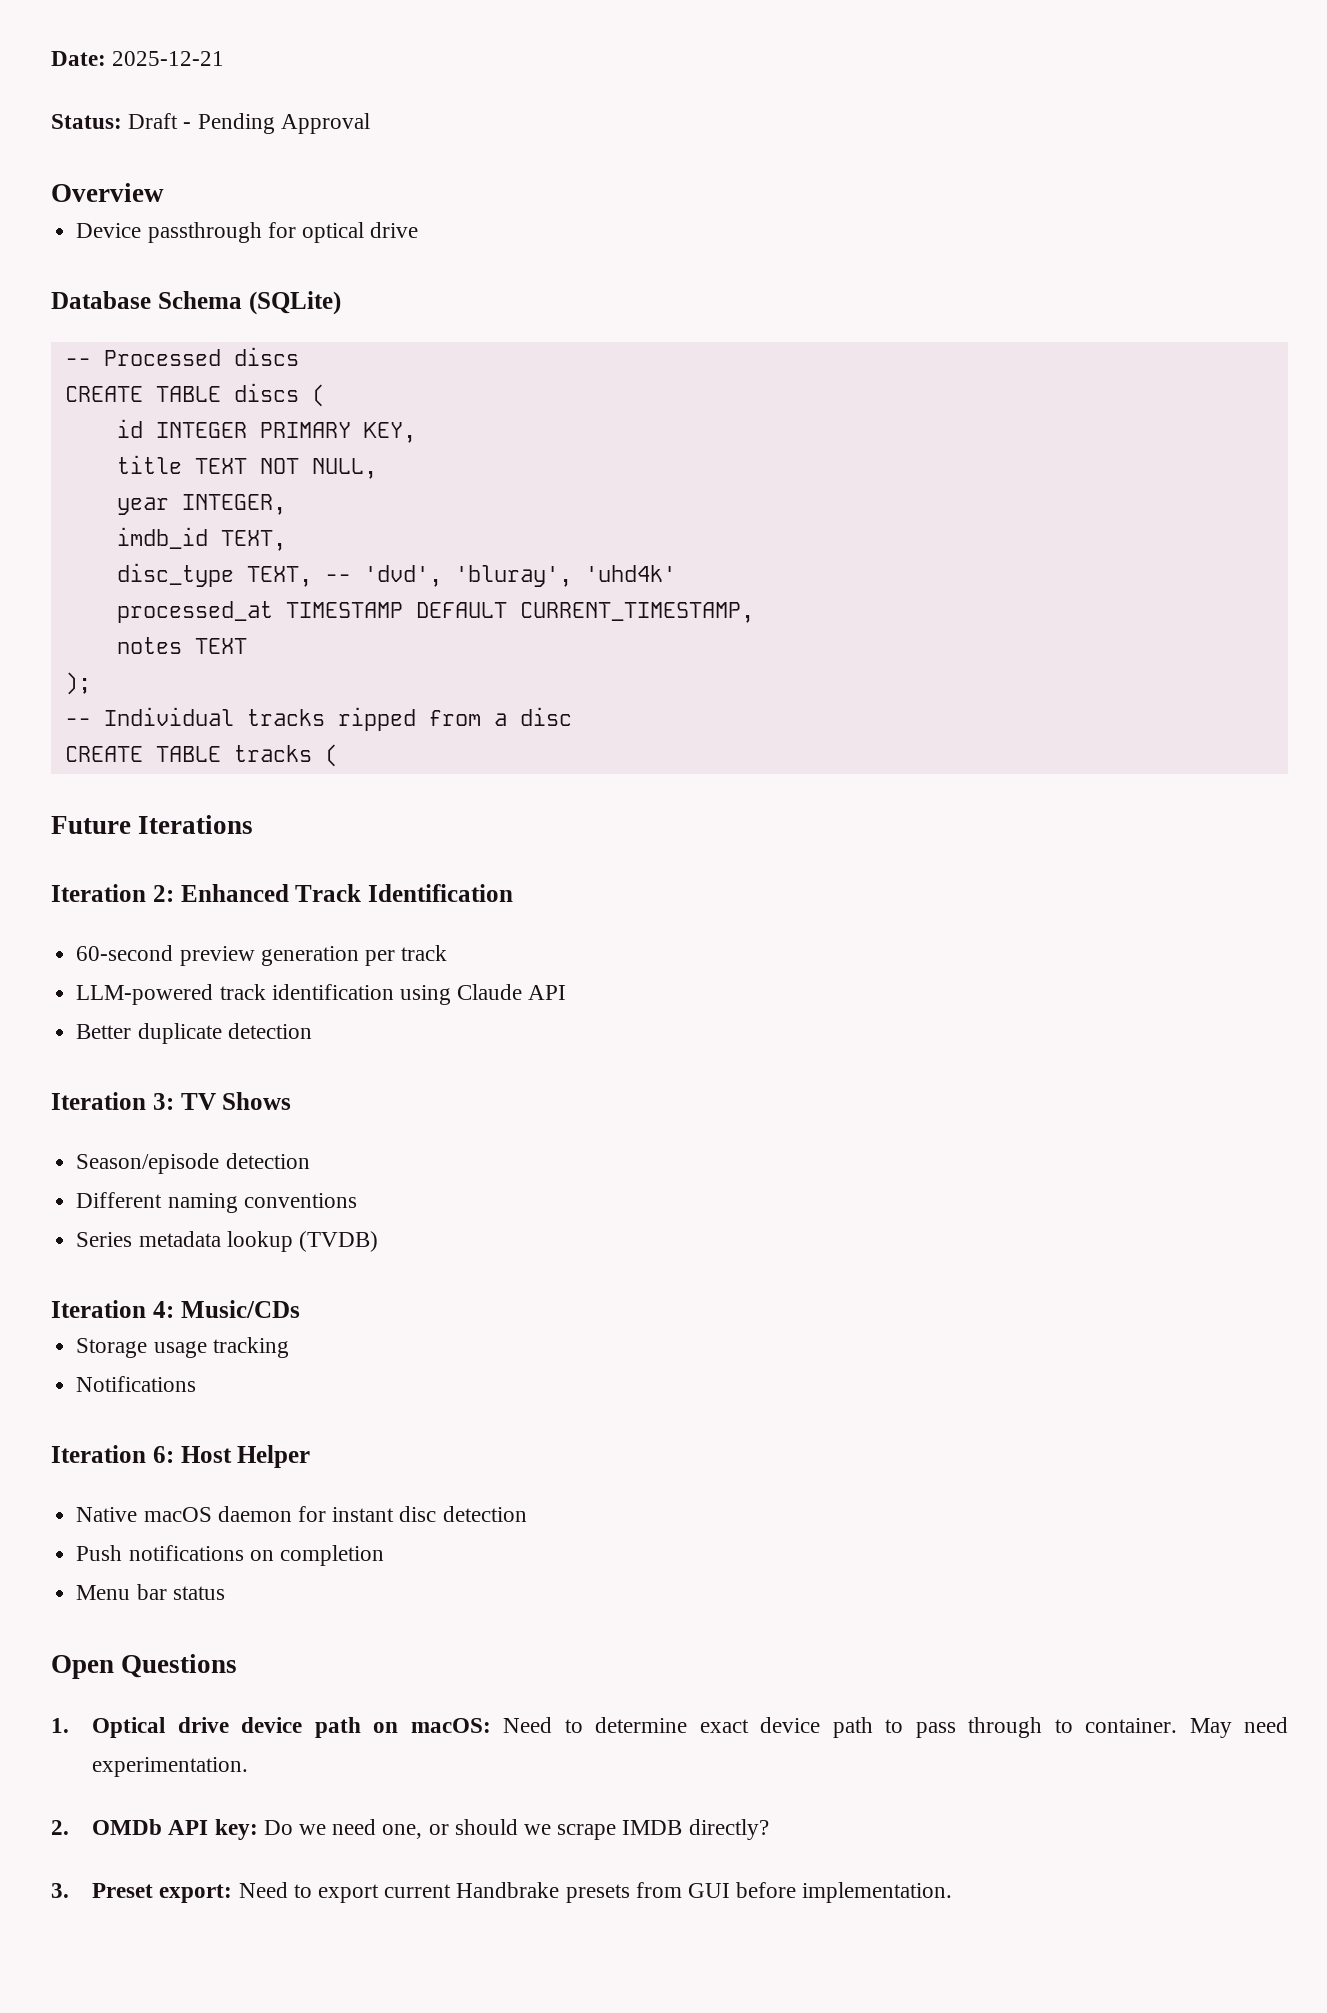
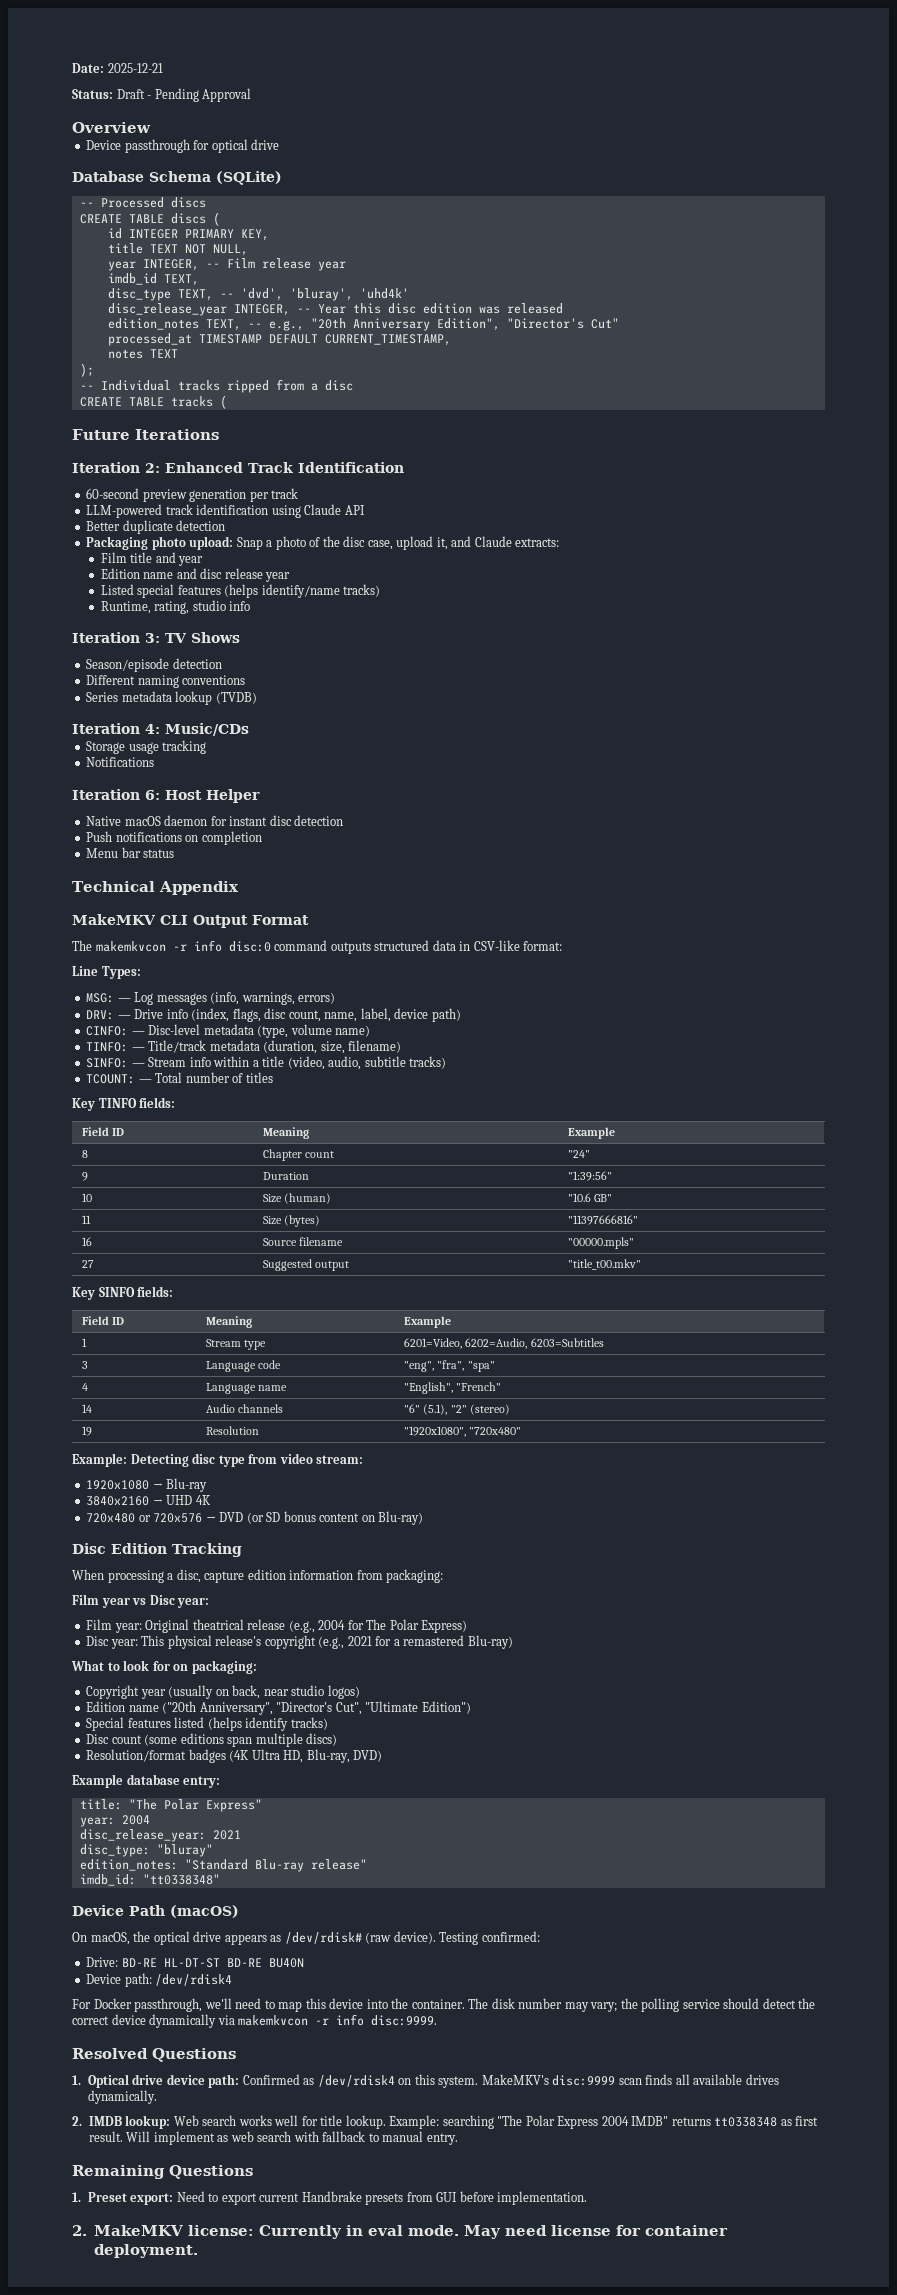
(286, 504) none -> [205,258,346,271] -- Film release year
(676, 573) none -> [107,303,563,316] [107,318,619,331] // disc_release_year INTEGER, -- Year this disc edition was released // edition_notes TEXT, -- e.g., "20th Anniversary Edition", "Director's Cut"
(312, 1031) none -> [86,536,560,550] [100,552,204,566] [100,568,291,582] [100,584,381,598] [100,600,251,614] // Packaging photo upload: Snap a photo of the disc case, upload it, and Claude extracts: // Film title and year // Edition name and disc release year // Listed special features (helps identify/name tracks) // Runtime, rating, studio info
[51,1655,114,1679] Open -> [72,881,239,895] [72,914,309,928] [72,940,563,954] [72,966,141,979] [86,992,336,1005] [86,1008,461,1022] [86,1024,371,1038] [86,1040,402,1054] [86,1056,447,1070] [86,1072,273,1084] [72,1097,176,1111] [82,1127,125,1136] [263,1127,310,1139] [568,1127,616,1139] [82,1150,89,1158] [263,1149,335,1161] [568,1150,591,1158] [82,1172,89,1181] [263,1172,310,1180] [568,1171,613,1181] [82,1193,93,1202] [263,1193,332,1204] [568,1193,613,1202] [82,1215,92,1224] [263,1215,321,1227] [568,1215,639,1225] [82,1237,93,1246] [263,1237,344,1246] [568,1237,635,1249] [82,1260,95,1268] [263,1259,350,1271] [568,1259,642,1270] [72,1286,174,1300] [82,1316,125,1325] [206,1316,253,1328] [404,1316,452,1328] [82,1338,88,1347] [206,1339,267,1350] [404,1338,604,1349] [82,1361,89,1369] [206,1360,282,1372] [404,1360,495,1372] [82,1383,89,1391] [206,1383,288,1394] [404,1382,502,1394] [82,1404,93,1413] [206,1404,284,1413] [404,1404,510,1415] [82,1426,93,1436] [206,1426,260,1435] [404,1426,522,1437] [72,1453,364,1467] [86,1478,208,1492] [86,1495,211,1506] [86,1511,424,1525] [72,1543,242,1557] [72,1569,444,1583] [72,1594,210,1608] [86,1619,468,1633] [86,1635,513,1649] [71,1660,257,1674] [86,1685,360,1699] [86,1701,471,1715] [86,1717,328,1731] [86,1733,338,1747] [86,1749,383,1763] [72,1774,221,1788] [79,1799,262,1812] [79,1815,150,1827] [79,1829,241,1842] [79,1844,213,1857] [79,1859,367,1872] [79,1874,220,1886] [72,1905,239,1918] [72,1931,540,1945] [86,1957,304,1968] [86,1973,233,1987] [72,1998,816,2012] [72,2014,438,2028] [72,2048,148,2059] Technical Appendix // MakeMKV CLI Output Format // The makemkvcon -r info disc:0 command outputs structured data in CSV-like format: // Line Types: // MSG: — Log messages (info, warnings, errors) // DRV: — Drive info (index, flags, disc count, name, label, device path) // CINFO: — Disc-level metadata (type, volume name) // TINFO: — Title/track metadata (duration, size, filename) // SINFO: — Stream info within a title (video, audio, subtitle tracks) // TCOUNT: — Total number of titles // Key TINFO fields: // Field ID | Meaning | Example // 8 | Chapter count | "24" // 9 | Duration | "1:39:56" // 10 | Size (human) | "10.6 GB" // 11 | Size (bytes) | "11397666816" // 16 | Source filename | "00000.mpls" // 27 | Suggested output | "title_t00.mkv" // Key SINFO fields: // Field ID | Meaning | Example // 1 | Stream type | 6201=Video, 6202=Audio, 6203=Subtitles // 3 | Language code | "eng", "fra", "spa" // 4 | Language name | "English", "French" // 14 | Audio channels | "6" (5.1), "2" (stereo) // 19 | Resolution | "1920x1080", "720x480" // Example: Detecting disc type from video stream: // 1920x1080 → Blu-ray // 3840x2160 → UHD 4K // 720x480 or 720x576 → DVD (or SD bonus content on Blu-ray) // Disc Edition Tracking // When processing a disc, capture edition information from packaging: // Film year vs Disc year: // Film year: Original theatrical release (e.g., 2004 for The Polar Express) // Disc year: This physical release's copyright (e.g., 2021 for a remastered Blu-ray) // What to look for on packaging: // Copyright year (usually on back, near studio logos) // Edition name ("20th Anniversary", "Director's Cut", "Ultimate Edition") // Special features listed (helps identify tracks) // Disc count (some editions span multiple discs) // Resolution/format badges (4K Ultra HD, Blu-ray, DVD) // Example database entry: // title: "The Polar Express" // year: 2004 // disc_release_year: 2021 // disc_type: "bluray" // edition_notes: "Standard Blu-ray release" // imdb_id: "tt0338348" // Device Path (macOS) // On macOS, the optical drive appears as /dev/rdisk# (raw device). Testing confirmed: // Drive: BD-RE HL-DT-ST BD-RE BU40N // Device path: /dev/rdisk4 // For Docker passthrough, we'll need to map this device into the container. The disk number may vary; the polling service should detect the correct device dynamically via makemkvcon -r info disc:9999. // Resolved
[314,1717,1288,1738] [92,1757,249,1777] [51,1819,769,1840] [51,1883,69,1898] path on macOS: Need to determine exact device path to pass through to container. May need experimentation. // 2. OMDb API key: Do we need one, or should we scrape IMDB directly? // 3. -> [208,2074,779,2088] [87,2090,157,2104] [72,2115,819,2129] [88,2131,458,2145] [72,2165,253,2179] [72,2192,81,2202] path: Confirmed as /dev/rdisk4 on this system. MakeMKV's disc:9999 scan finds all available drives dynamically. // 2. IMDB lookup: Web search works well for title lookup. Example: searching "The Polar Express 2004 IMDB" returns tt0338348 as first result. Will implement as web search with fallback to manual entry. // Remaining Questions // 1.
(953, 1892) none -> [72,2225,728,2239] [93,2244,198,2258] // 2. MakeMKV license: Currently in eval mode. May need license for container deployment.

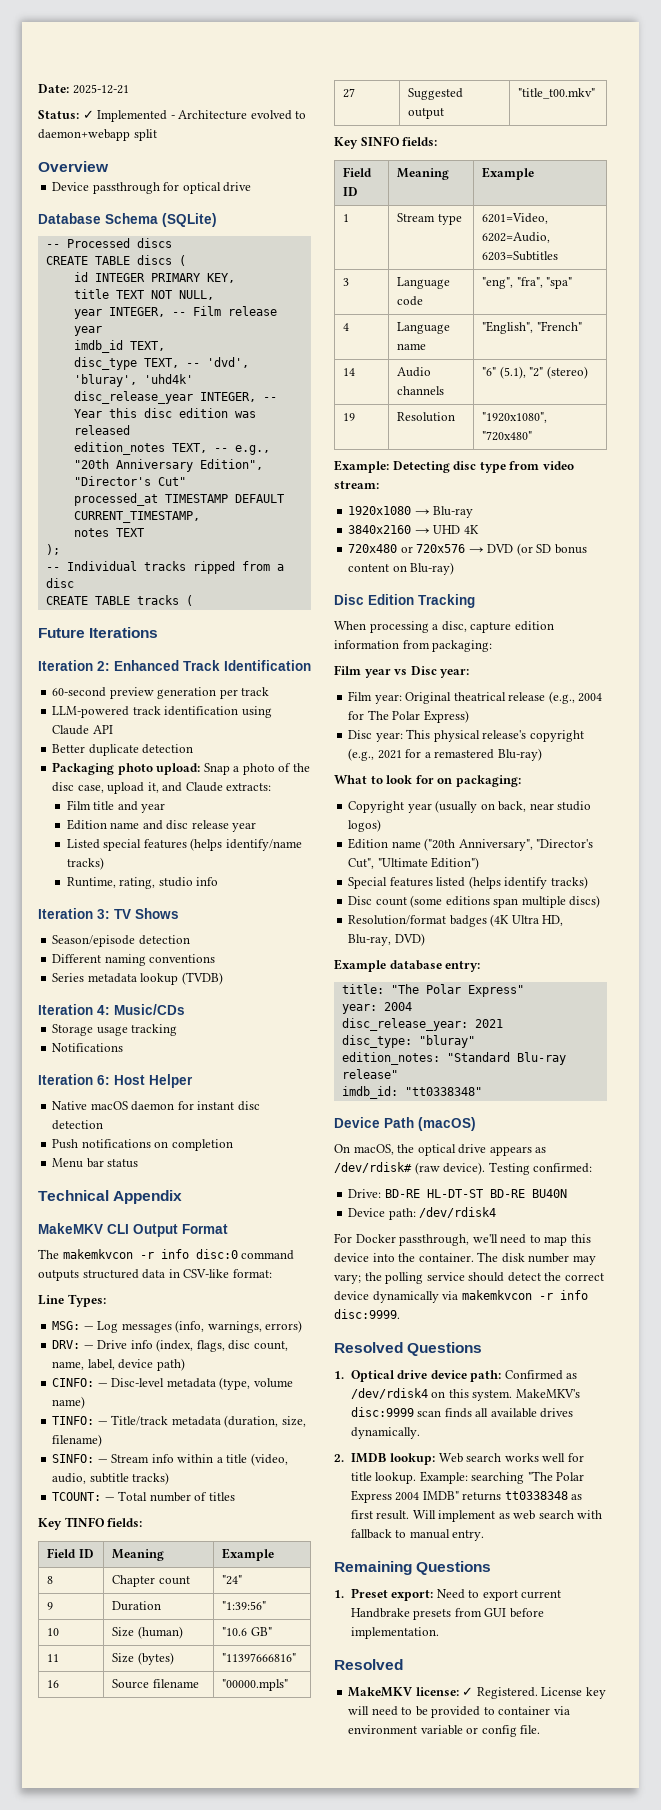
[116,88,252,102] Draft - Pending Approval -> [82,110,307,122] [38,129,157,141] ✓ Implemented - Architecture evolved to daemon+webapp split
[72,2225,87,2236] 2. -> [334,1659,403,1670] Resolved //
[258,2225,728,2239] [93,2244,198,2258] Currently in eval mode. May need license for container deployment. -> [462,1687,606,1699] [348,1706,570,1718] [348,1725,541,1737] ✓ Registered. License key will need to be provided to container via environment variable or config file.

